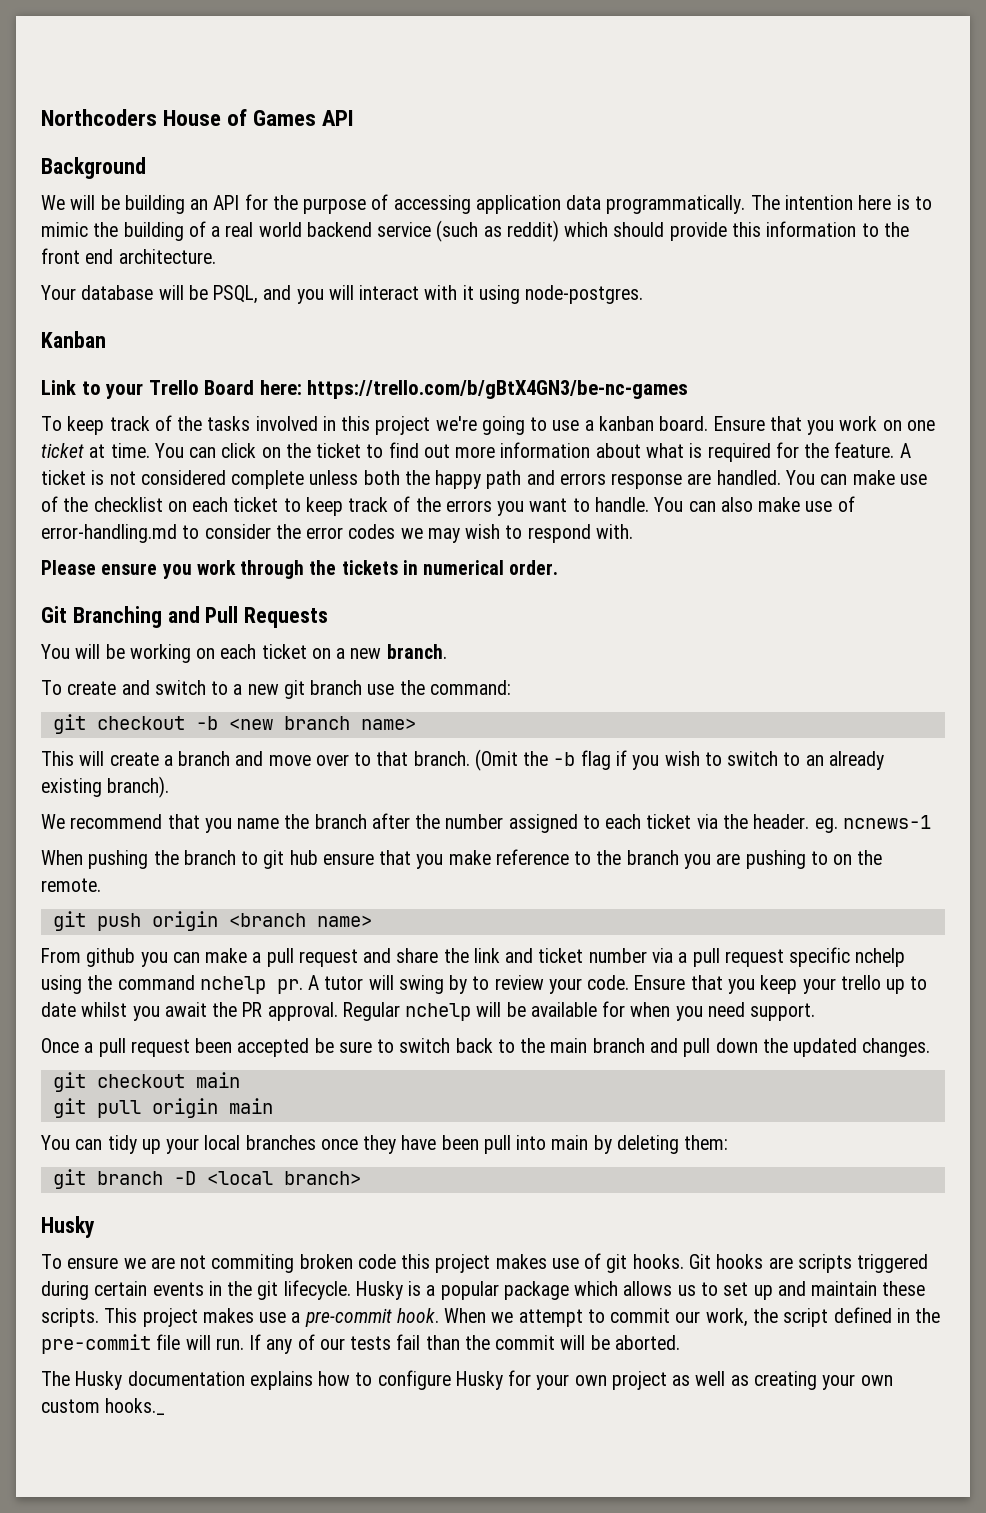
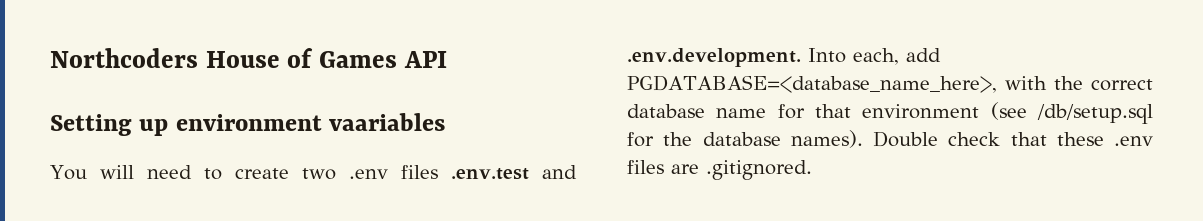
[41,157,146,179] [41,194,932,214] [41,220,909,242] [41,248,216,264] [41,285,644,304] [41,331,106,348] [41,380,689,399] [41,415,935,435] [41,442,911,462] [41,470,927,489] [41,496,855,516] [41,524,633,543] [41,560,559,579] [41,606,329,628] [41,644,447,663] [41,680,511,699] [52,714,416,734] [41,749,884,771] [41,776,170,798] [41,813,931,833] [41,849,883,869] [41,878,101,892] [52,911,372,931] [41,947,906,967] [41,975,928,994] [41,1001,816,1021] [41,1038,931,1057] [52,1072,240,1092] [52,1098,273,1118] [41,1135,729,1154] [52,1169,361,1189] [41,1216,95,1238] [41,1253,929,1273] [41,1280,926,1300] [41,1307,941,1327] [41,1334,680,1354] [41,1370,893,1390] [41,1398,166,1415] Background // We will be building an API for the purpose of accessing application data programmatically. The intention here is to mimic the building of a real world backend service (such as reddit) which should provide this information to the front end architecture. // Your database will be PSQL, and you will interact with it using node-postgres. // Kanban // Link to your Trello Board here: https://trello.com/b/gBtX4GN3/be-nc-games // To keep track of the tasks involved in this project we're going to use a kanban board. Ensure that you work on one ticket at time. You can click on the ticket to find out more information about what is required for the feature. A ticket is not considered complete unless both the happy path and errors response are handled. You can make use of the checklist on each ticket to keep track of the errors you want to handle. You can also make use of error-handling.md to consider the error codes we may wish to respond with. // Please ensure you work through the tickets in numerical order. // Git Branching and Pull Requests // You will be working on each ticket on a new branch. // To create and switch to a new git branch use the command: // git checkout -b <new branch name> // This will create a branch and move over to that branch. (Omit the -b flag if you wish to switch to an already existing branch). // We recommend that you name the branch after the number assigned to each ticket via the header. eg. ncnews-1 // When pushing the branch to git hub ensure that you make reference to the branch you are pushing to on the remote. // git push origin <branch name> // From github you can make a pull request and share the link and ticket number via a pull request specific nchelp using the command nchelp pr. A tutor will swing by to review your code. Ensure that you keep your trello up to date whilst you await the PR approval. Regular nchelp will be available for when you need support. // Once a pull request been accepted be sure to switch back to the main branch and pull down the updated changes. // git checkout main // git pull origin main // You can tidy up your local branches once they have been pull into main by deleting them: // git branch -D <local branch> // Husky // To ensure we are not commiting broken code this project makes use of git hooks. Git hooks are scripts triggered during certain events in the git lifecycle. Husky is a popular package which allows us to set up and maintain these scripts. This project makes use a pre-commit hook. When we attempt to commit our work, the script defined in the pre-commit file will run. If any of our tests fail than the commit will be aborted. // The Husky documentation explains how to configure Husky for your own project as well as creating your own custom hooks._ -> [50,113,446,136] [50,165,577,180] [627,48,941,67] [627,75,1153,93] [627,102,1153,124] [627,130,1153,148] [627,160,812,180] Setting up environment vaariables // You will need to create two .env files .env.test and .env.development. Into each, add PGDATABASE=<database_name_here>, with the correct database name for that environment (see /db/setup.sql for the database names). Double check that these .env files are .gitignored.

